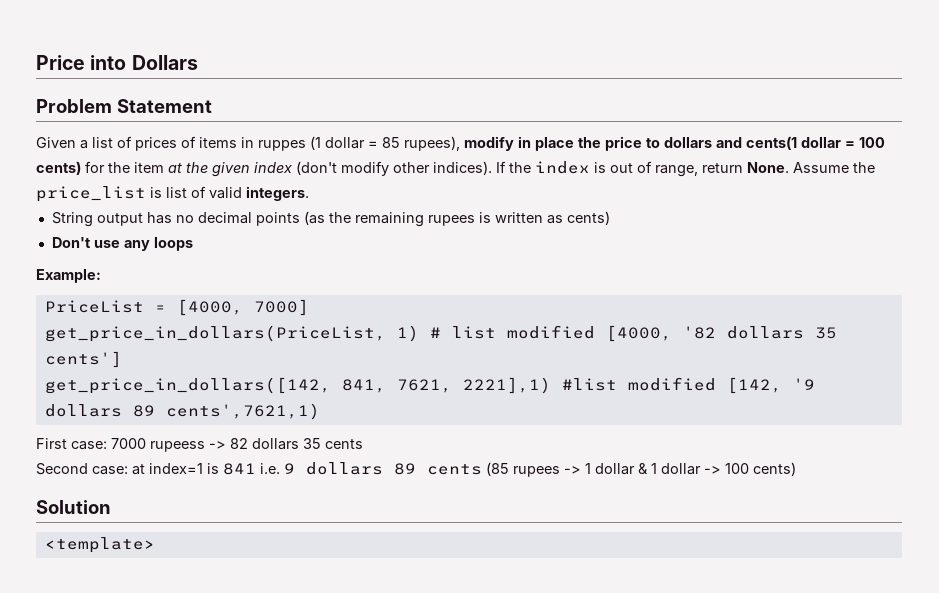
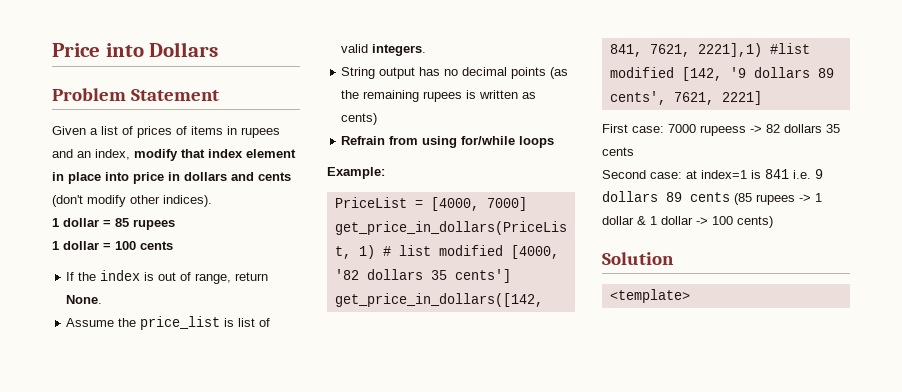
[258,136,885,151] [36,161,492,177] ruppes (1 dollar = 85 rupees), modify in place the price to dollars and cents(1 dollar = 100 cents) for the item at the given index (don't modify other indices). -> [241,127,280,138] [52,149,296,161] [52,172,291,184] [52,195,212,207] [52,218,175,230] [52,241,173,250] rupees and an index, modify that index element in place into price in dollars and cents (don't modify other indices). // 1 dollar = 85 rupees // 1 dollar = 100 cents //
(789, 167) none -> (103, 299) //
[51,237,150,251] Don't use any -> [341,136,516,148] Refrain from using for/while
[165,403,320,420] cents',7621,1) -> [609,91,762,105] cents', 7621, 2221]

